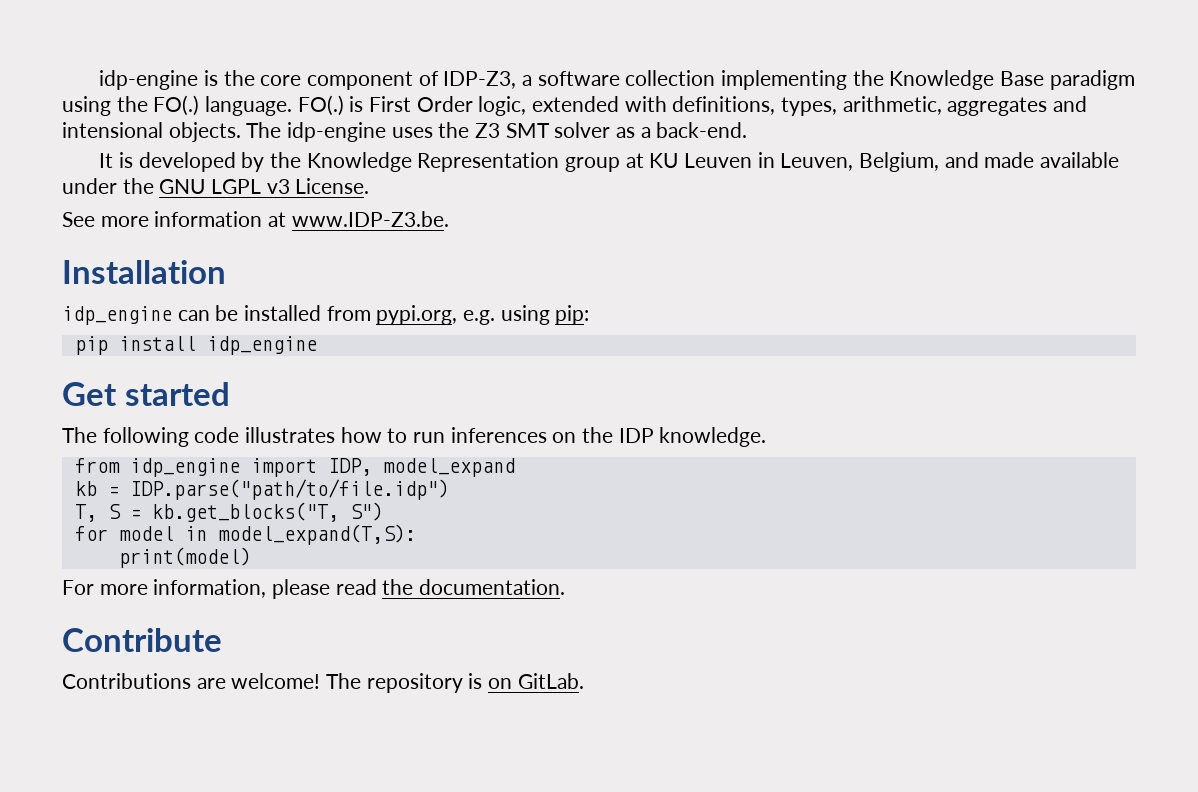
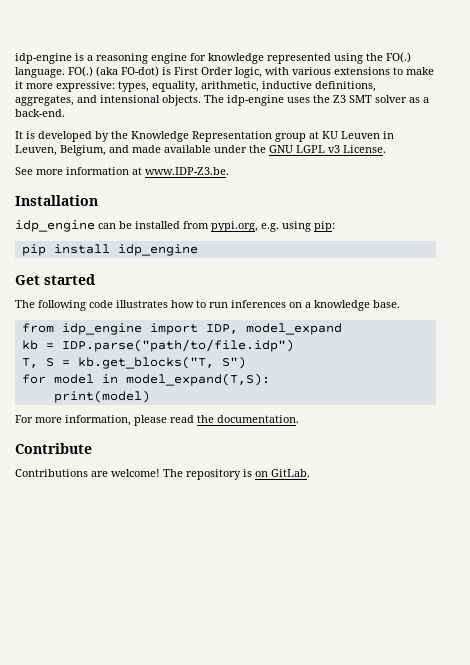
[223,70,1135,90] the core component of IDP-Z3, a software collection implementing the Knowledge Base paradigm -> [87,53,331,64] a reasoning engine for knowledge represented
(344, 105) none -> [96,66,159,77] (aka FO-dot)
[532,96,1048,116] extended with definitions, types, arithmetic, aggregates -> [265,67,434,75] [15,81,376,92] [15,95,74,106] with various extensions to make it more expressive: types, equality, arithmetic, inductive definitions, aggregates,
[582,427,767,447] the IDP knowledge. -> [305,300,400,311] a knowledge base.

